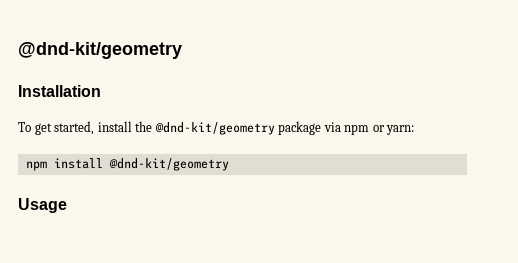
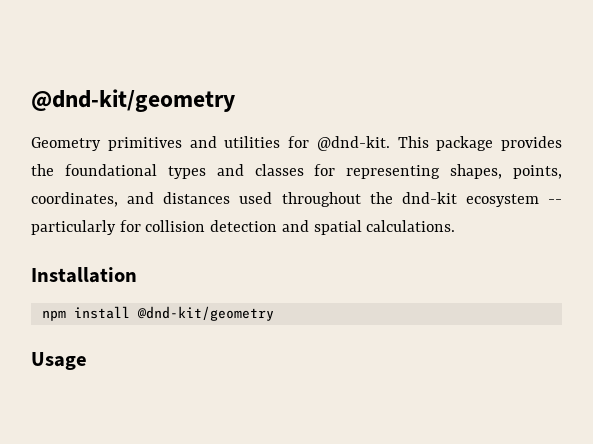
[18,42,182,59] [18,85,101,97] [18,121,415,135] @dnd-kit/geometry // Installation // To get started, install the @dnd-kit/geometry package via npm or yarn: -> [31,89,235,112] [31,136,562,151] [31,164,562,179] [31,192,562,207] [31,220,456,235] [31,267,137,283] @dnd-kit/geometry // Geometry primitives and utilities for @dnd-kit. This package provides the foundational types and classes for representing shapes, points, coordinates, and distances used throughout the dnd-kit ecosystem -- particularly for collision detection and spatial calculations. // Installation

